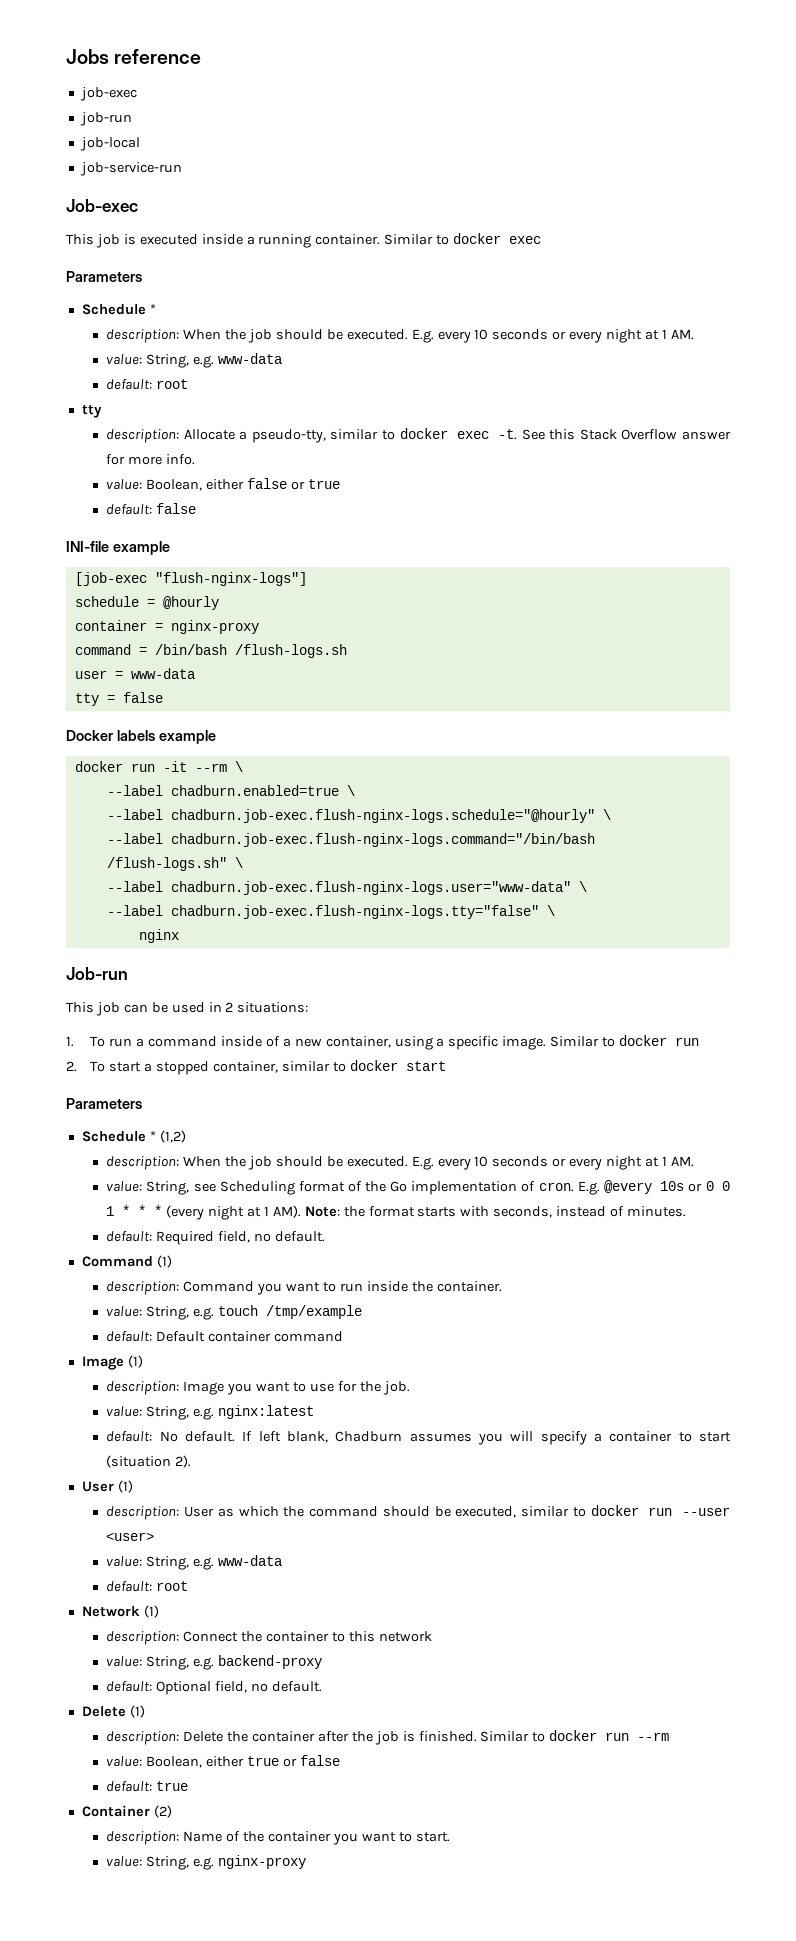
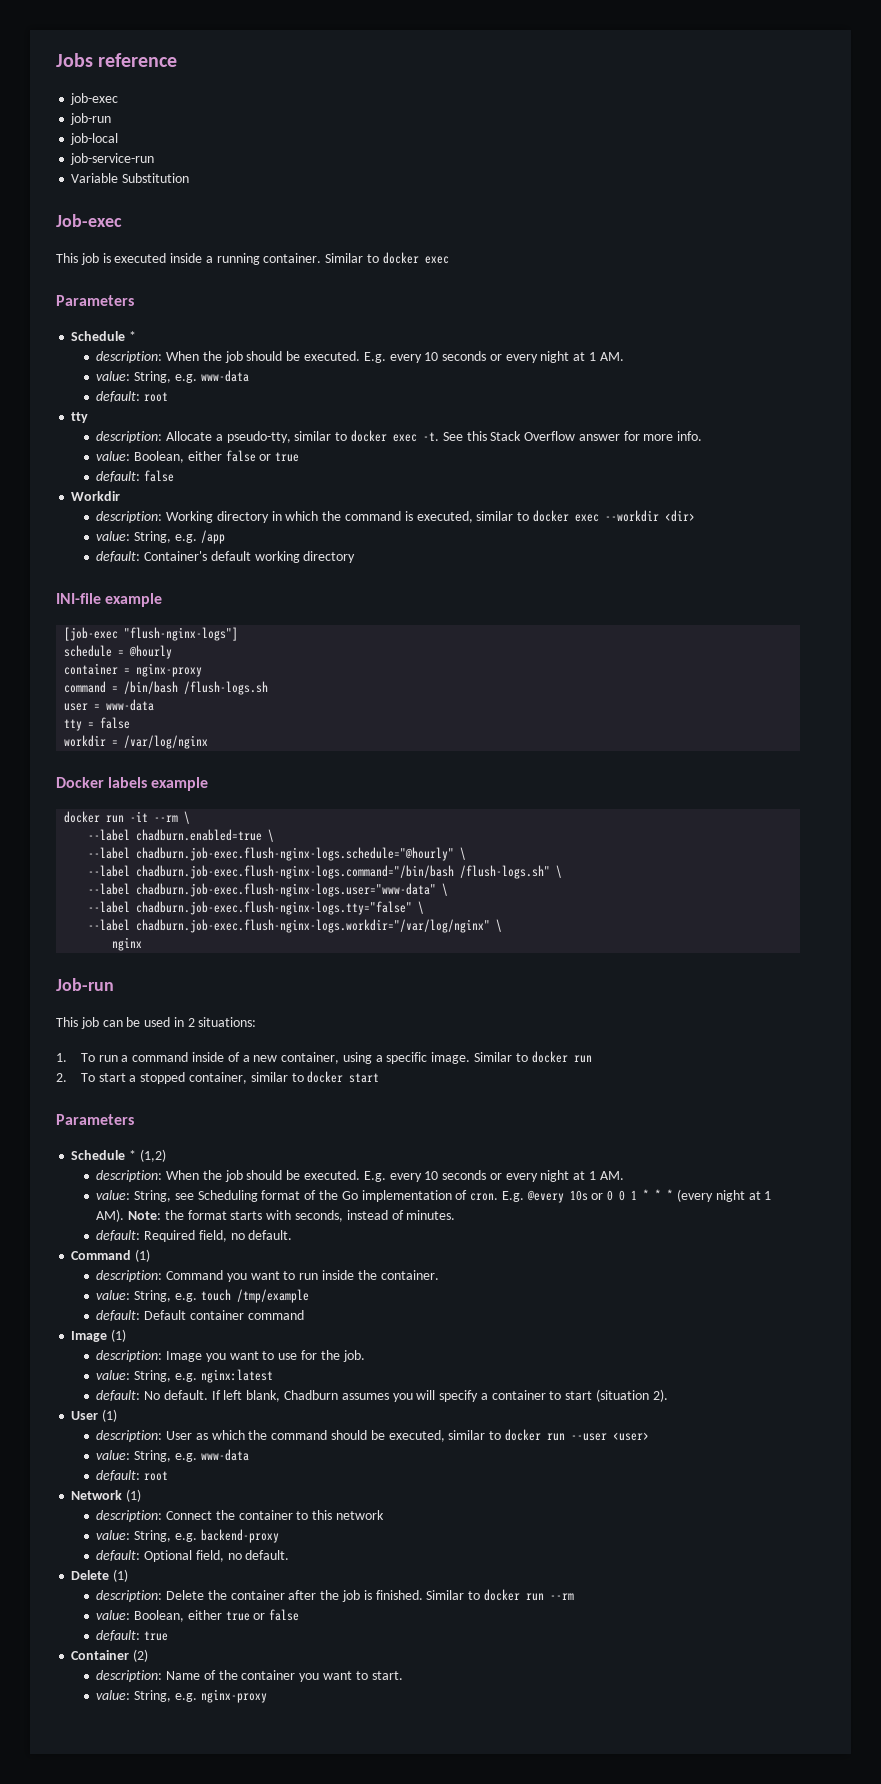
(182, 169) none -> [71,173,190,183] // Variable Substitution
(197, 508) none -> [71,491,121,501] [96,510,695,523] [96,530,225,544] [96,551,356,563] // Workdir // description: Working directory in which the command is executed, similar to docker exec --workdir <dir> // value: String, e.g. /app // default: Container's default working directory
(163, 697) none -> [64,735,209,749] // workdir = /var/log/nginx
(555, 910) none -> [88,919,503,933] // --label chadburn.job-exec.flush-nginx-logs.workdir="/var/log/nginx" \

